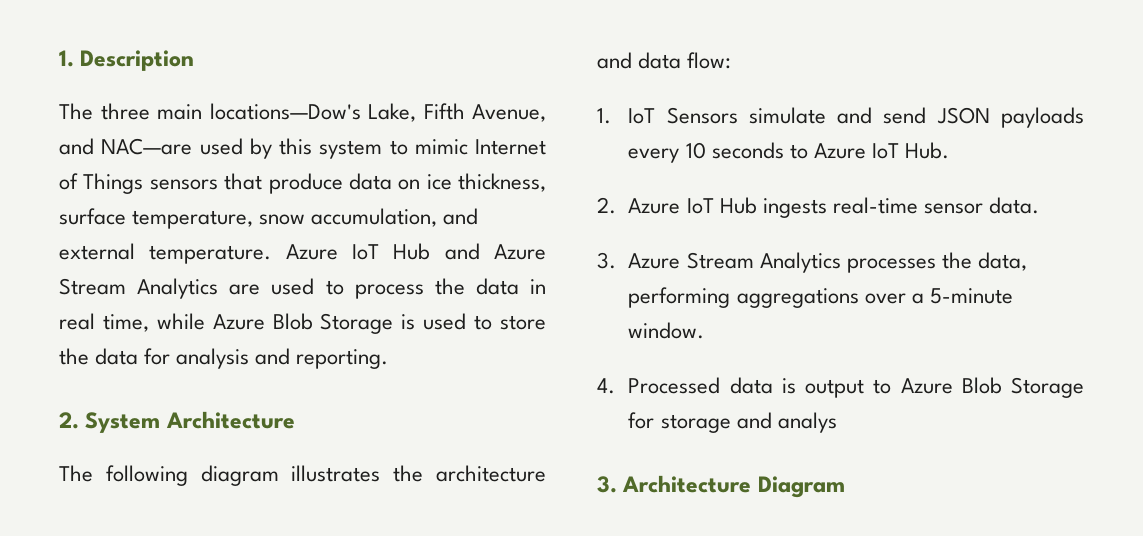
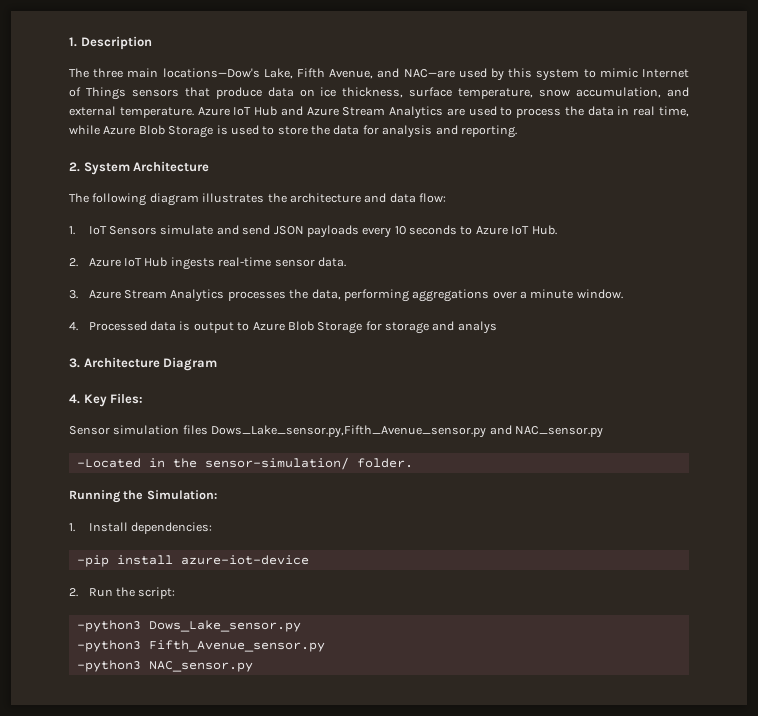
[929,288,1013,304] 5-minute -> [530,289,574,299] minute
(845, 487) none -> [69,393,144,407] [69,425,603,438] [76,457,413,470] [69,490,217,503] [69,522,213,534] [76,555,309,567] [69,587,176,599] [76,620,301,632] [76,640,325,652] [76,660,253,672] // 4. Key Files: // Sensor simulation files Dows_Lake_sensor.py,Fifth_Avenue_sensor.py and NAC_sensor.py // -Located in the sensor-simulation/ folder. // Running the Simulation: // 1. Install dependencies: // -pip install azure-iot-device // 2. Run the script: // -python3 Dows_Lake_sensor.py // -python3 Fifth_Avenue_sensor.py // -python3 NAC_sensor.py

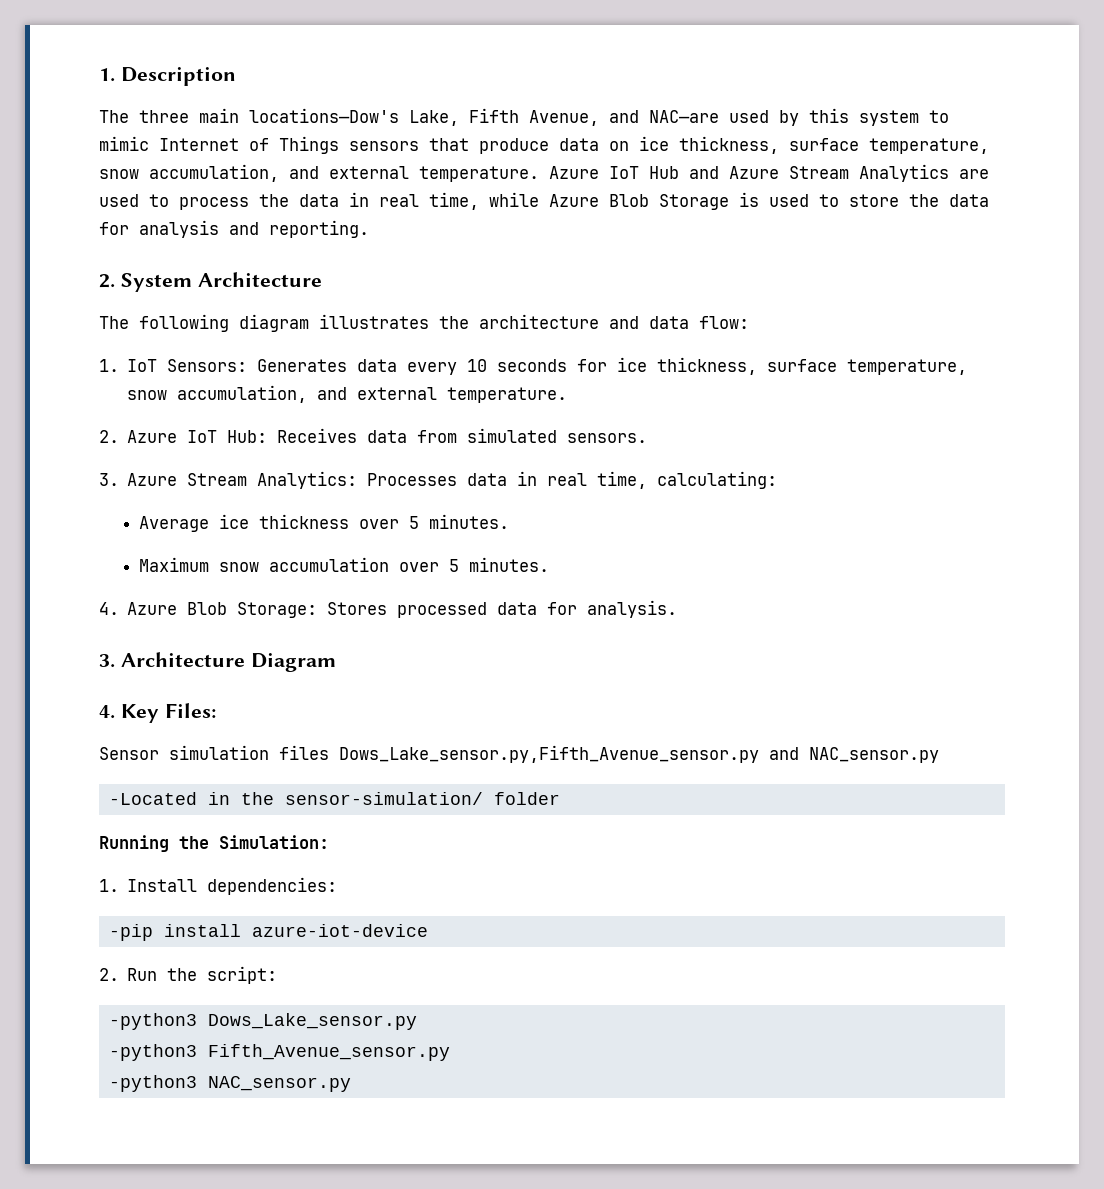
[109,225,557,238] [69,257,346,270] [69,289,623,302] [69,321,497,334] Sensors simulate and send JSON payloads every 10 seconds to Azure IoT Hub. // 2. Azure IoT Hub ingests real-time sensor data. // 3. Azure Stream Analytics processes the data, performing aggregations over a minute window. // 4. Processed data is output to Azure Blob Storage for storage and analys -> [167,357,968,375] [127,385,568,403] [99,428,648,443] [99,471,778,489] [139,514,510,532] [139,557,550,572] [99,600,678,618] Sensors: Generates data every 10 seconds for ice thickness, surface temperature, snow accumulation, and external temperature. // 2. Azure IoT Hub: Receives data from simulated sensors. // 3. Azure Stream Analytics: Processes data in real time, calculating: // Average ice thickness over 5 minutes. // Maximum snow accumulation over 5 minutes. // 4. Azure Blob Storage: Stores processed data for analysis.
[356,458,413,468] folder. -> [493,792,560,805] folder

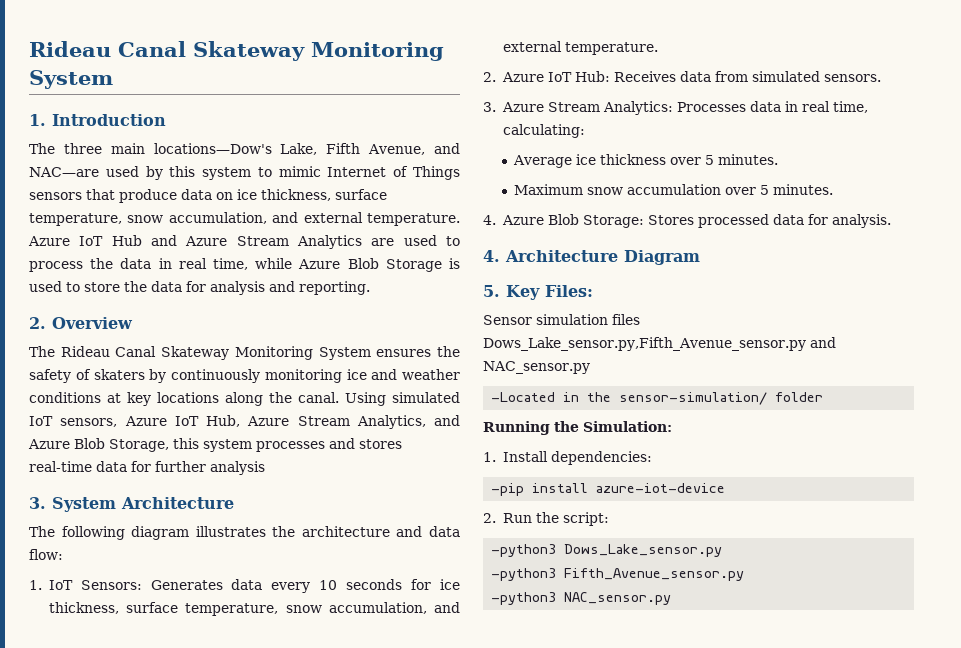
[99,67,236,86] 1. Description -> [29,41,444,61] [29,70,113,89] [29,114,166,126] Rideau Canal Skateway Monitoring System // 1. Introduction
(115, 281) none -> [52,317,133,329] [29,346,461,360] [29,369,460,383] [29,392,460,406] [29,415,460,429] [28,438,402,452] [29,461,265,475] [29,497,46,509] Overview // The Rideau Canal Skateway Monitoring System ensures the safety of skaters by continuously monitoring ice and weather conditions at key locations along the canal. Using simulated IoT sensors, Azure IoT Hub, Azure Stream Analytics, and Azure Blob Storage, this system processes and stores real-time data for further analysis // 3.
[99,654,115,668] 3. -> [483,250,500,262] 4.
[99,705,115,719] 4. -> [483,285,500,297] 5.

